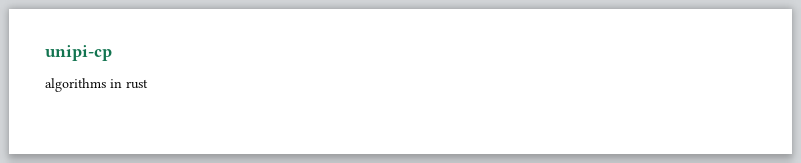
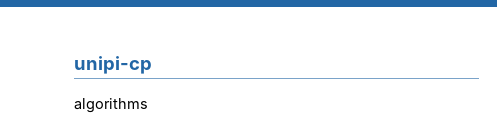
[110,79,148,89] in rust -> (148, 105) none

